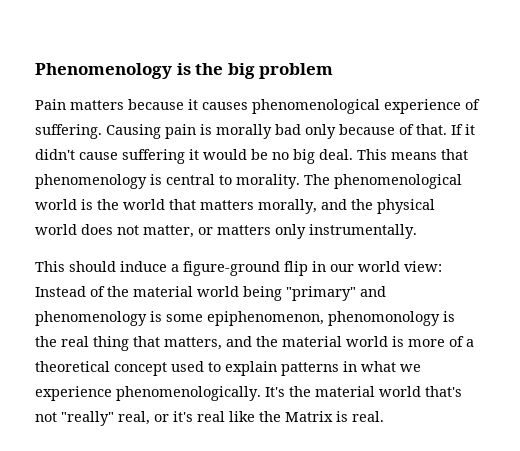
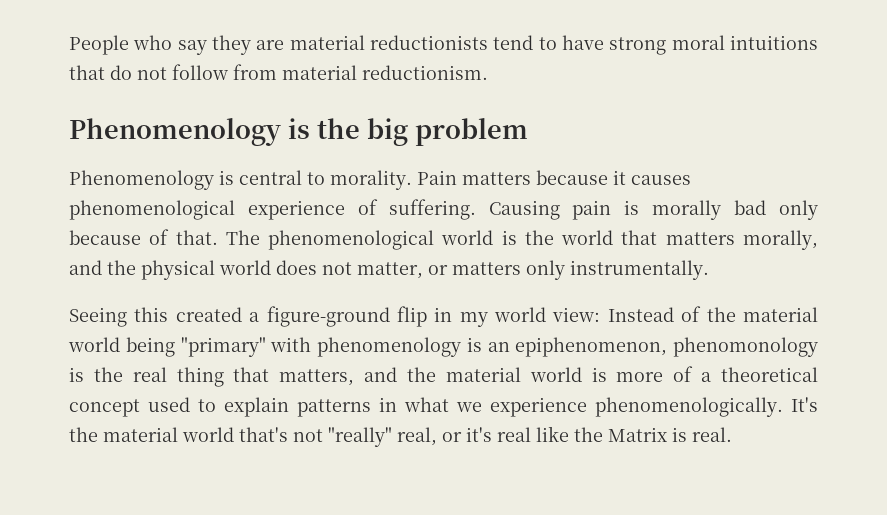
(35, 71) none -> [69,35,819,55] [69,64,488,80] People who say they are material reductionists tend to have strong moral intuitions that do not follow from material reductionism. //
(334, 71) none -> [69,170,412,190] Phenomenology is central to morality.
[451,124,475,135] [35,149,468,164] [35,174,300,189] If it didn't cause suffering it would be no big deal. This means that phenomenology is central to morality. -> (218, 237) none
[35,261,167,272] This should induce -> [69,307,242,327] Seeing this created
[330,264,354,272] our -> [459,312,488,327] my
[360,286,386,297] [35,311,203,326] and phenomenology is some -> [270,337,510,357] with phenomenology is an

